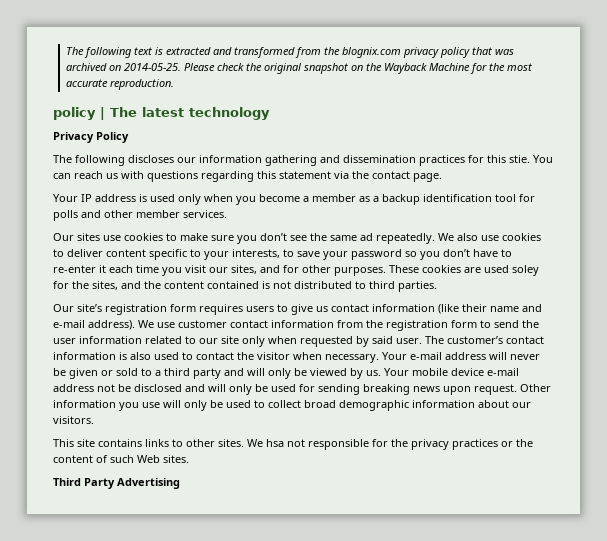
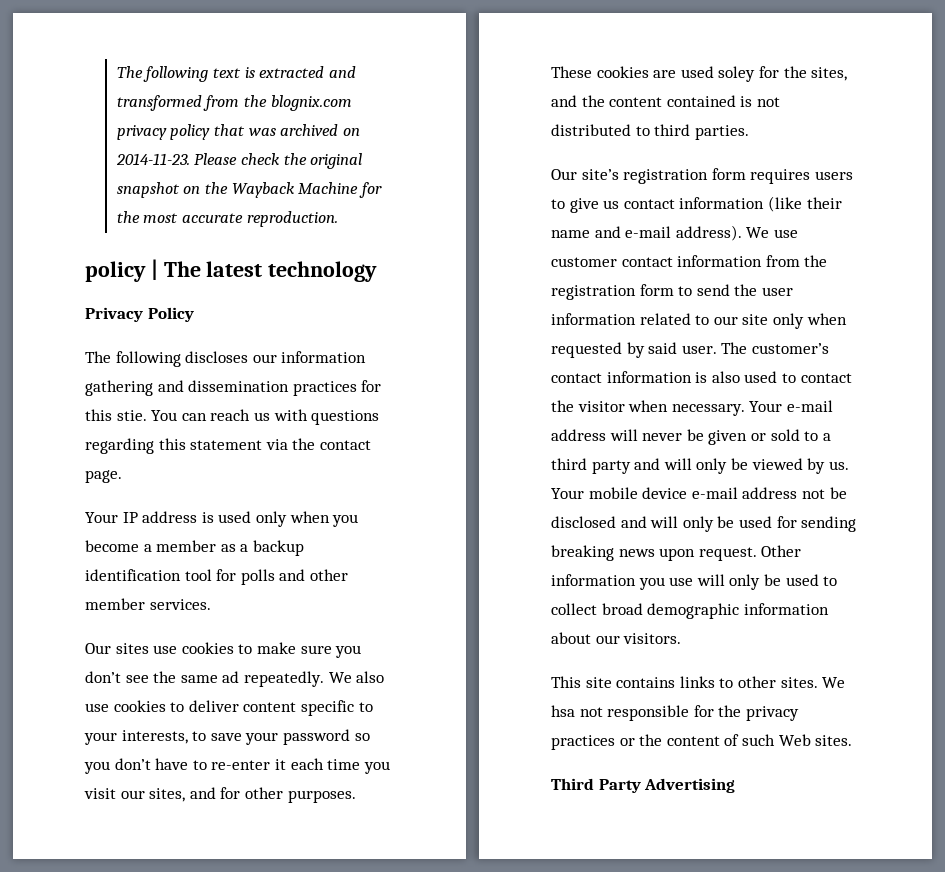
[123,63,181,71] 2014-05-25. -> [115,153,190,165] 2014-11-23.

